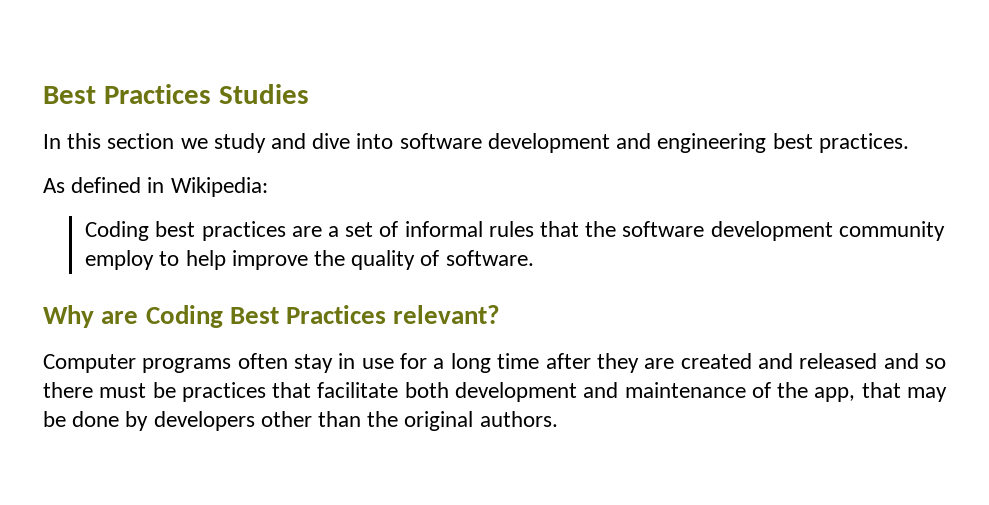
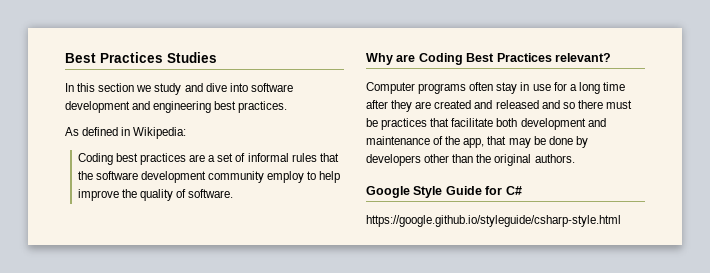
(558, 419) none -> [366,186,522,198] [366,215,621,227] // Google Style Guide for C# // https://google.github.io/styleguide/csharp-style.html

